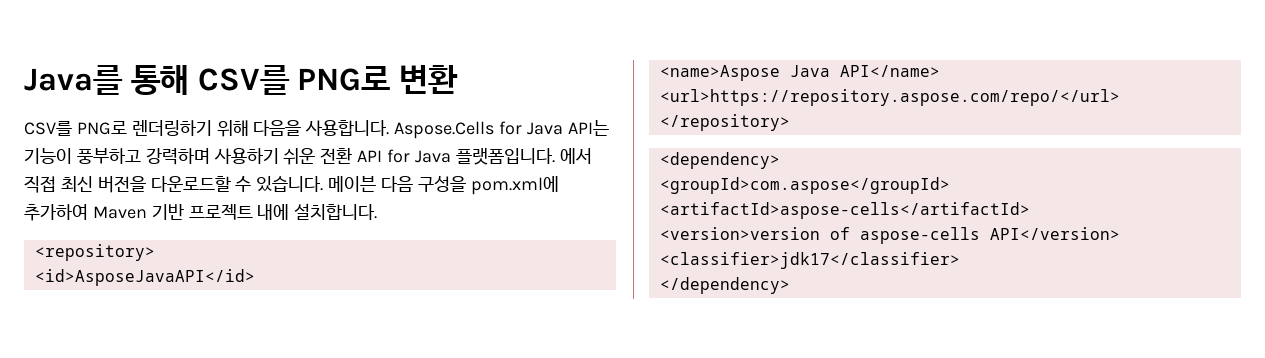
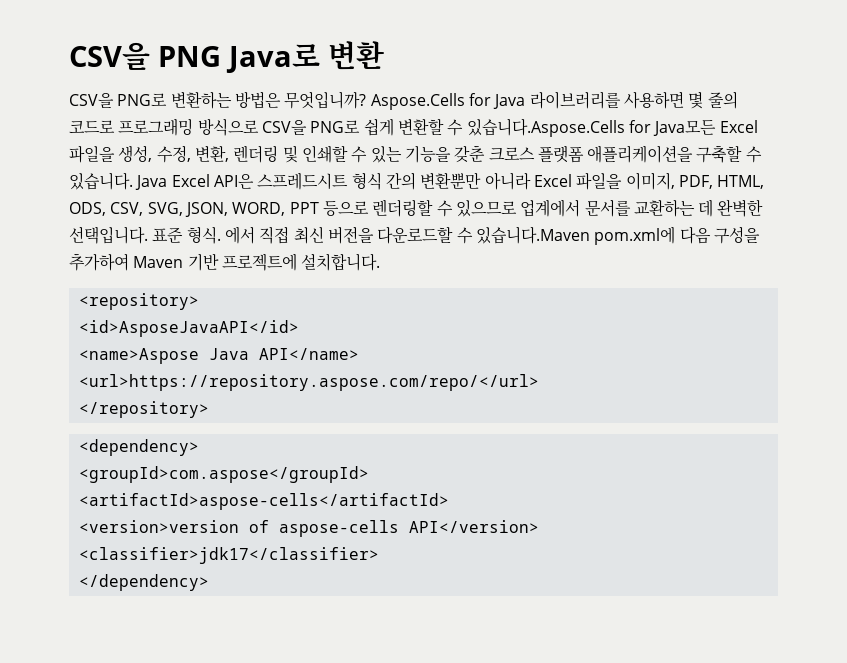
[24,65,459,95] [24,120,609,139] [24,147,555,165] Java를 통해 CSV를 PNG로 변환 // CSV를 PNG로 렌더링하기 위해 다음을 사용합니다. Aspose.Cells for Java API는 기능이 풍부하고 강력하며 사용하기 쉬운 전환 API for Java 플랫폼입니다. -> [69,41,385,73] [69,91,738,110] [69,118,758,137] [69,145,762,163] [69,172,765,190] [69,199,764,217] [69,226,221,244] CSV을 PNG Java로 변환 // CSV을 PNG로 변환하는 방법은 무엇입니까? Aspose.Cells for Java 라이브러리를 사용하면 몇 줄의 코드로 프로그래밍 방식으로 CSV을 PNG로 쉽게 변환할 수 있습니다.Aspose.Cells for Java모든 Excel 파일을 생성, 수정, 변환, 렌더링 및 인쇄할 수 있는 기능을 갖춘 크로스 플랫폼 애플리케이션을 구축할 수 있습니다. Java Excel API은 스프레드시트 형식 간의 변환뿐만 아니라 Excel 파일을 이미지, PDF, HTML, ODS, CSV, SVG, JSON, WORD, PPT 등으로 렌더링할 수 있으므로 업계에서 문서를 교환하는 데 완벽한 선택입니다. 표준 형식.
[256,175,377,192] 있습니다. 메이븐 -> [475,226,676,245] 있습니다.Maven pom.xml에
[470,176,559,195] pom.xml에 -> (760, 235) none
[188,204,290,220] 프로젝트 내에 -> [221,253,297,271] 프로젝트에

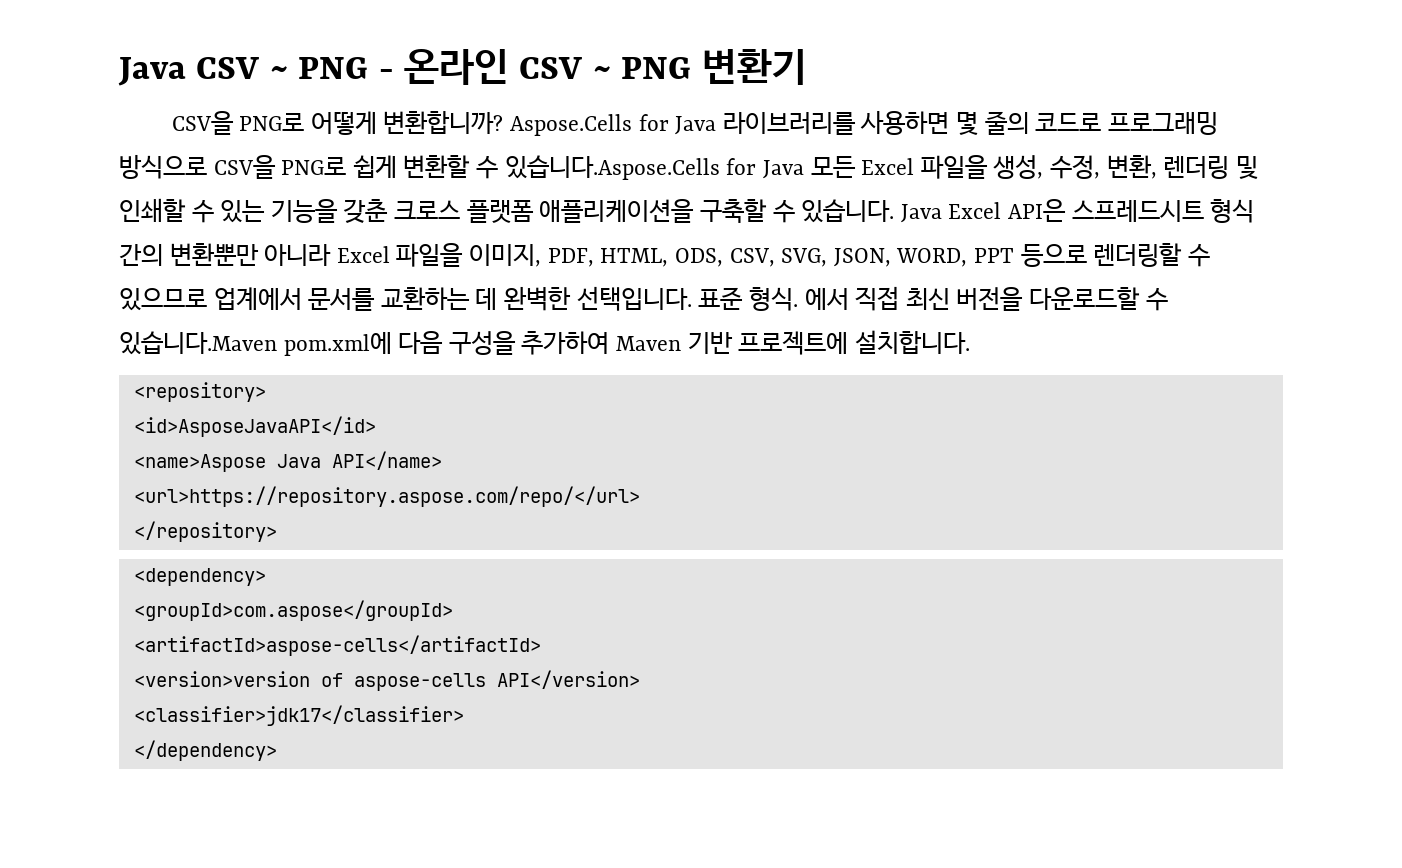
[69,41,385,73] [69,91,367,109] CSV을 PNG Java로 변환 // CSV을 PNG로 변환하는 방법은 무엇입니까? -> [118,49,807,86] [171,111,504,135] Java CSV ~ PNG - 온라인 CSV ~ PNG 변환기 // CSV을 PNG로 어떻게 변환합니까?
[653,120,717,136] Java모든 -> [762,156,856,179] Java 모든

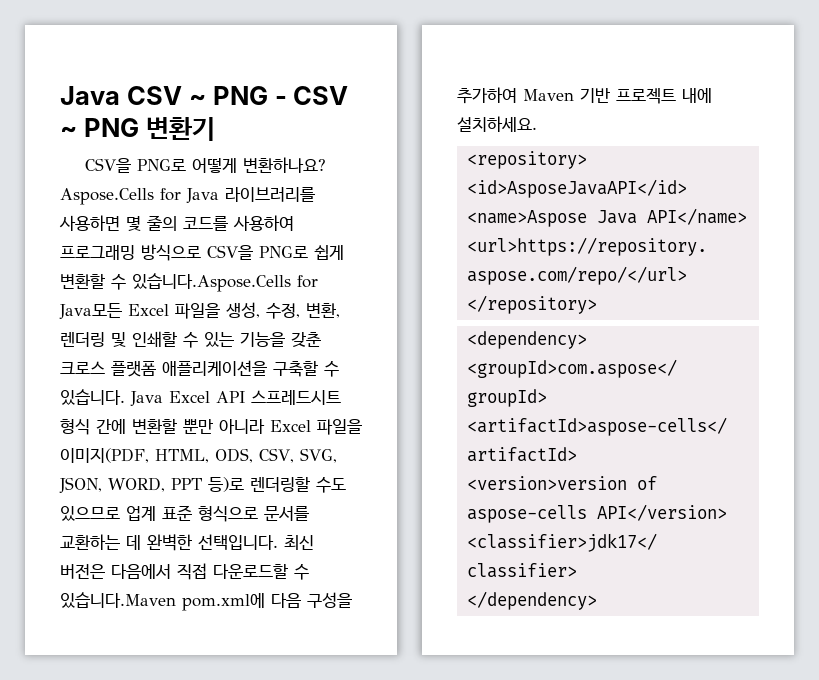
[403,49,509,85] 온라인 -> (287, 100) none
[383,111,504,134] 변환합니까? -> [242,157,326,173] 변환하나요?
[1035,113,1102,131] 코드로 -> [183,215,294,231] 코드를 사용하여
[762,156,856,179] Java 모든 -> [59,303,122,319] Java모든
[1007,199,1066,222] API은 -> [216,391,245,403] API
[119,243,259,266] 간의 변환뿐만 -> [96,418,213,434] 간에 변환할 뿐만
[469,244,594,267] 이미지, PDF, -> [60,448,149,463] 이미지(PDF,
[1020,243,1210,267] [119,287,302,311] 등으로 렌더링할 수 있으므로 업계에서 -> [208,476,346,493] [60,505,258,522] 등)로 렌더링할 수도 있으므로 업계 표준 형식으로
[698,286,1024,311] 표준 형식. 에서 직접 최신 버전을 -> [284,535,314,550] [60,563,207,580] 최신 버전은 다음에서 직접
[738,330,970,355] 프로젝트에 설치합니다. -> [616,88,712,104] [457,116,537,132] 프로젝트 내에 설치하세요.

